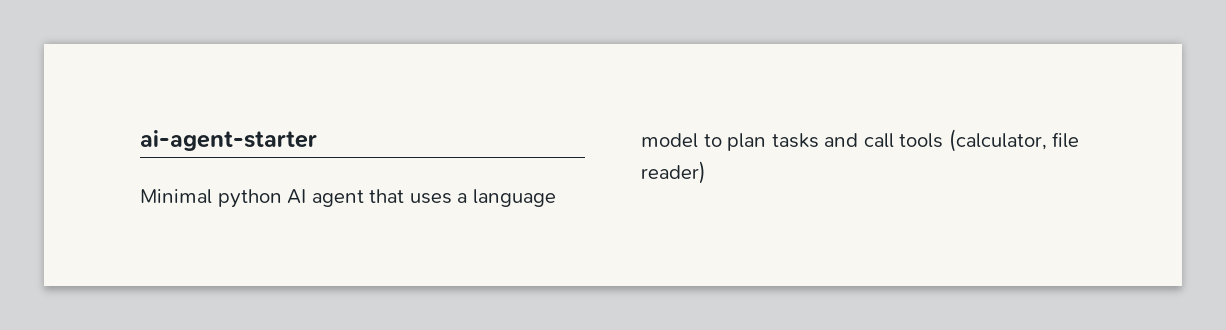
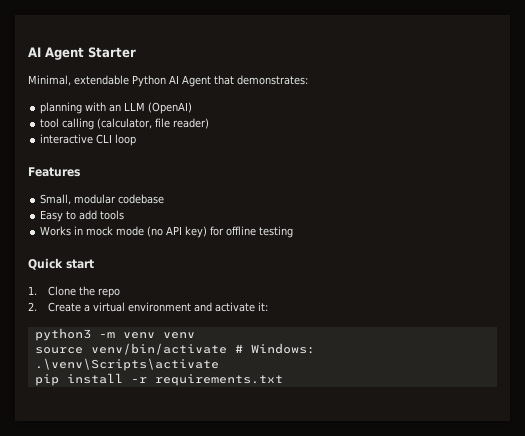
[140,130,317,151] [140,189,556,208] [641,129,1080,152] [641,161,706,184] ai-agent-starter // Minimal python AI agent that uses a language model to plan tasks and call tools (calculator, file reader) -> [28,47,136,60] [28,75,308,87] [40,102,193,114] [40,118,210,130] [40,134,137,146] [28,167,80,177] [40,194,165,205] [40,210,125,222] [40,226,294,238] [28,258,94,270] [28,286,120,298] [28,302,268,312] [34,328,195,341] [34,343,315,355] [34,358,219,371] [34,373,283,386] AI Agent Starter // Minimal, extendable Python AI Agent that demonstrates: // planning with an LLM (OpenAI) // tool calling (calculator, file reader) // interactive CLI loop // Features // Small, modular codebase // Easy to add tools // Works in mock mode (no API key) for offline testing // Quick start // 1. Clone the repo // 2. Create a virtual environment and activate it: // python3 -m venv venv // source venv/bin/activate # Windows: .\venv\Scripts\activate // pip install -r requirements.txt

